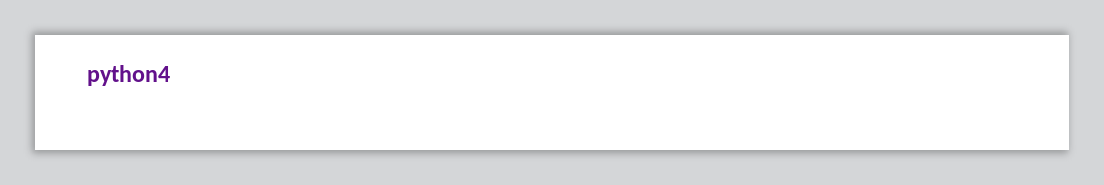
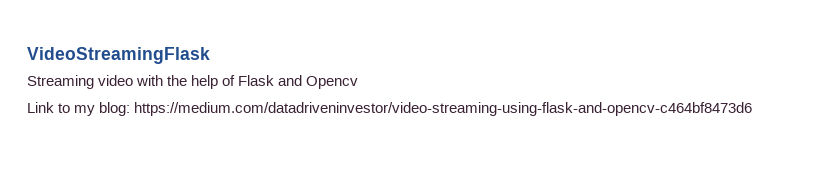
[87,65,170,86] python4 -> [27,47,210,64] [27,75,359,89] [27,102,753,116] VideoStreamingFlask // Streaming video with the help of Flask and Opencv // Link to my blog: https://medium.com/datadriveninvestor/video-streaming-using-flask-and-opencv-c464bf8473d6

